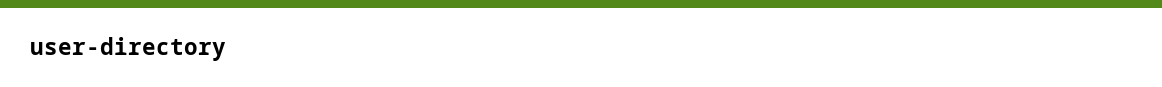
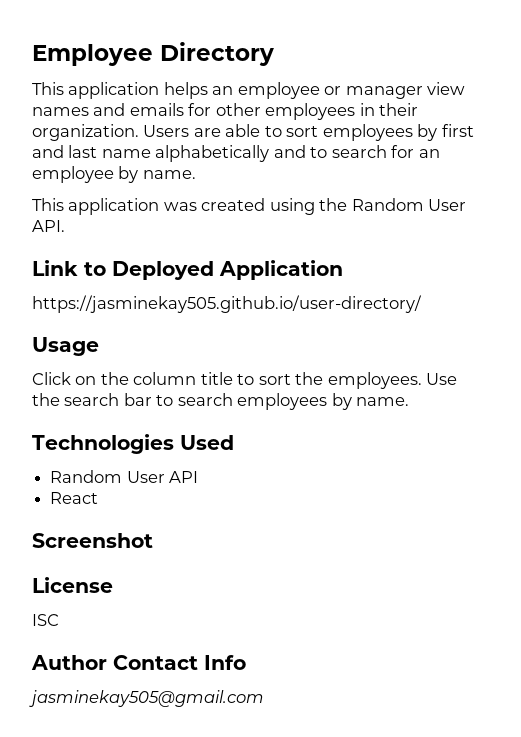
[30,37,226,61] user-directory -> [32,42,274,66] [32,82,466,99] [32,103,419,120] [32,124,474,141] [32,145,440,162] [32,166,196,183] [32,198,467,215] [32,220,65,232] [32,260,343,280] [32,295,422,313] [32,337,99,356] [32,372,458,389] [32,393,410,410] [32,434,234,454] [50,470,199,483] [50,492,99,504] [32,533,153,548] [32,577,113,593] [32,614,59,626] [31,655,246,670] [29,690,264,707] Employee Directory // This application helps an employee or manager view names and emails for other employees in their organization. Users are able to sort employees by first and last name alphabetically and to search for an employee by name. // This application was created using the Random User API. // Link to Deployed Application // https://jasminekay505.github.io/user-directory/ // Usage // Click on the column title to sort the employees. Use the search bar to search employees by name. // Technologies Used // Random User API // React // Screenshot // License // ISC // Author Contact Info // jasminekay505@gmail.com

